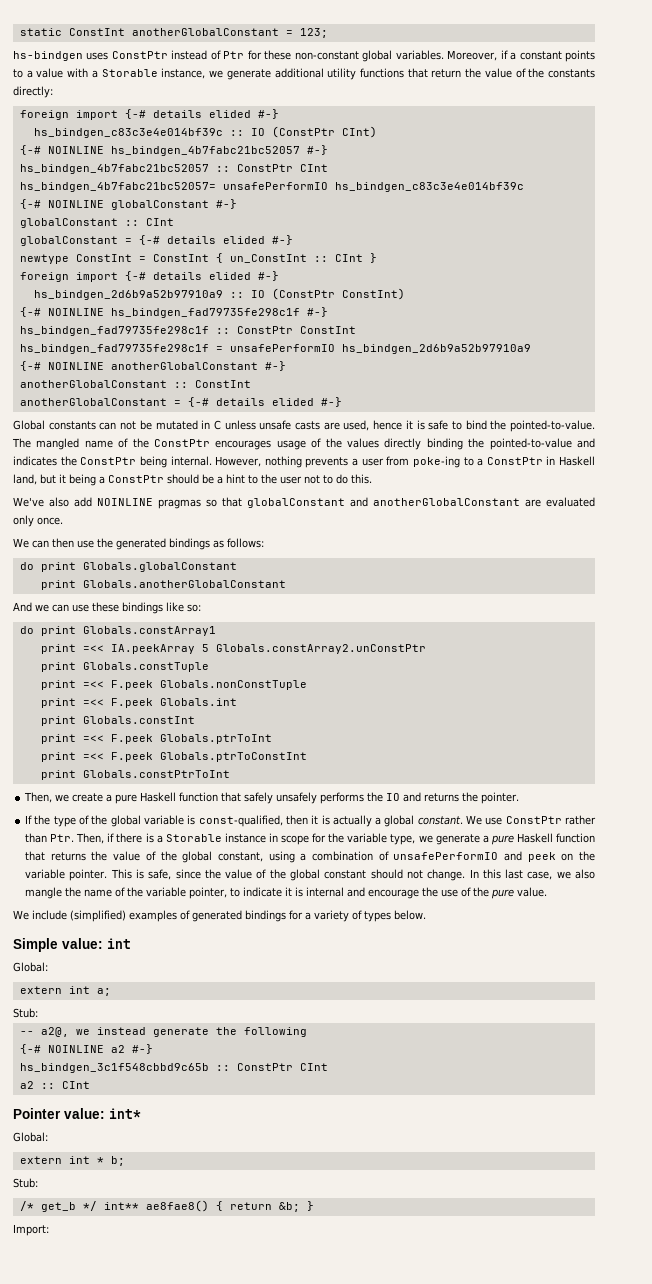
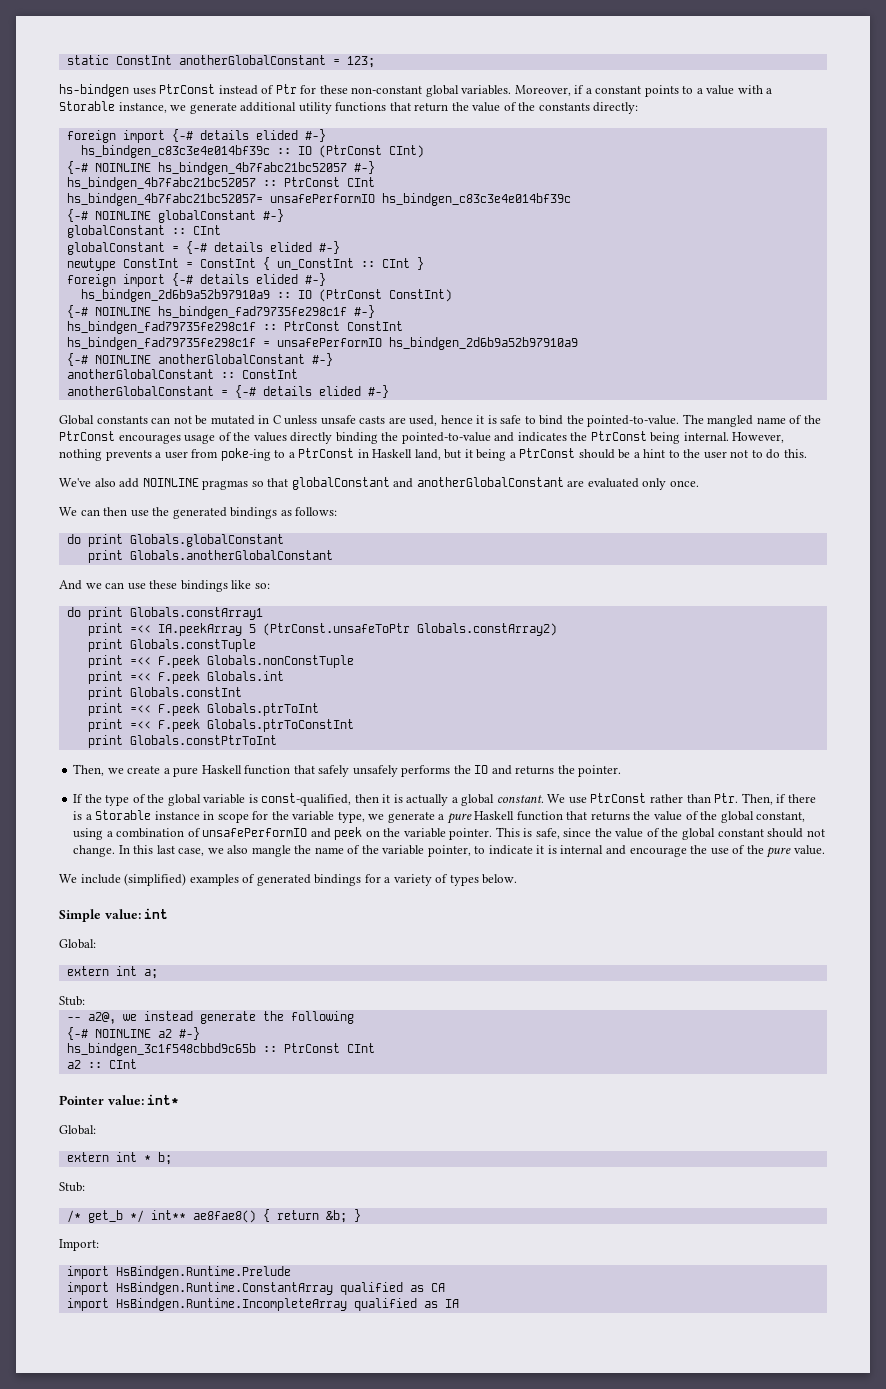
[111,51,168,59] ConstPtr -> [159,84,216,94] PtrConst
[271,126,335,138] (ConstPtr -> [318,145,382,158] (PtrConst
[236,164,293,172] ConstPtr -> [283,177,340,187] PtrConst
[271,288,335,300] (ConstPtr -> [318,289,382,302] (PtrConst
[236,326,293,334] ConstPtr -> [283,321,340,331] PtrConst
[154,439,211,447] ConstPtr -> [59,431,115,441] PtrConst
[80,457,137,465] ConstPtr -> [590,431,647,441] PtrConst
[486,457,543,465] ConstPtr -> [298,448,355,458] PtrConst
[108,475,164,483] ConstPtr -> [519,448,576,458] PtrConst
[215,644,426,654] Globals.constArray2.unConstPtr -> [262,623,557,636] (PtrConst.unsafeToPtr Globals.constArray2)
[505,816,562,824] ConstPtr -> [590,793,647,803] PtrConst
[236,1063,293,1071] ConstPtr -> [283,1043,340,1053] PtrConst
(49, 1230) none -> [66,1266,291,1279] [66,1282,445,1295] [66,1298,459,1311] // import HsBindgen.Runtime.Prelude // import HsBindgen.Runtime.ConstantArray qualified as CA // import HsBindgen.Runtime.IncompleteArray qualified as IA

